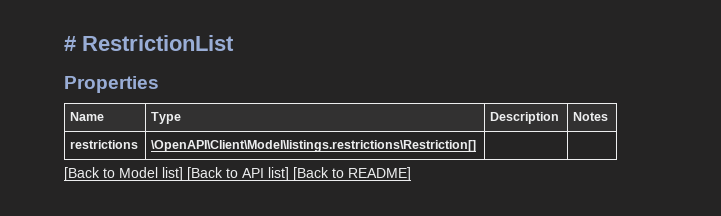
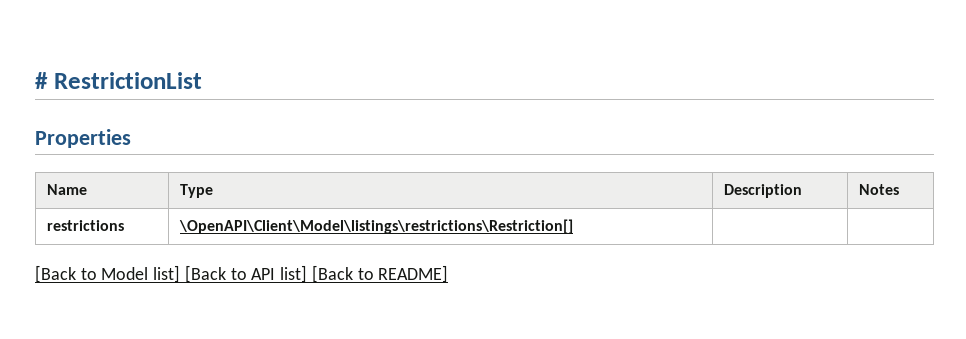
[151,140,477,152] \OpenAPI\Client\Model\listings.restrictions\Restriction[] -> [179,219,574,234] \OpenAPI\Client\Model\listings\restrictions\Restriction[]

